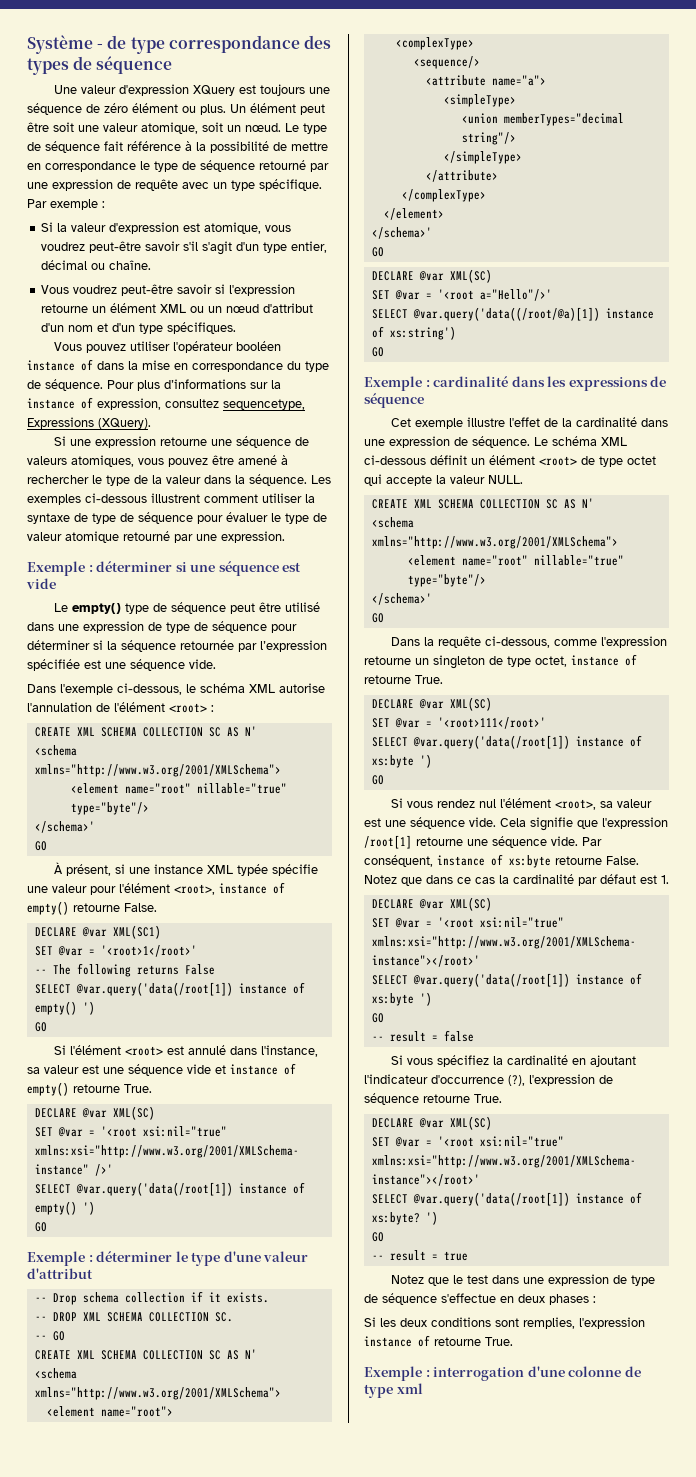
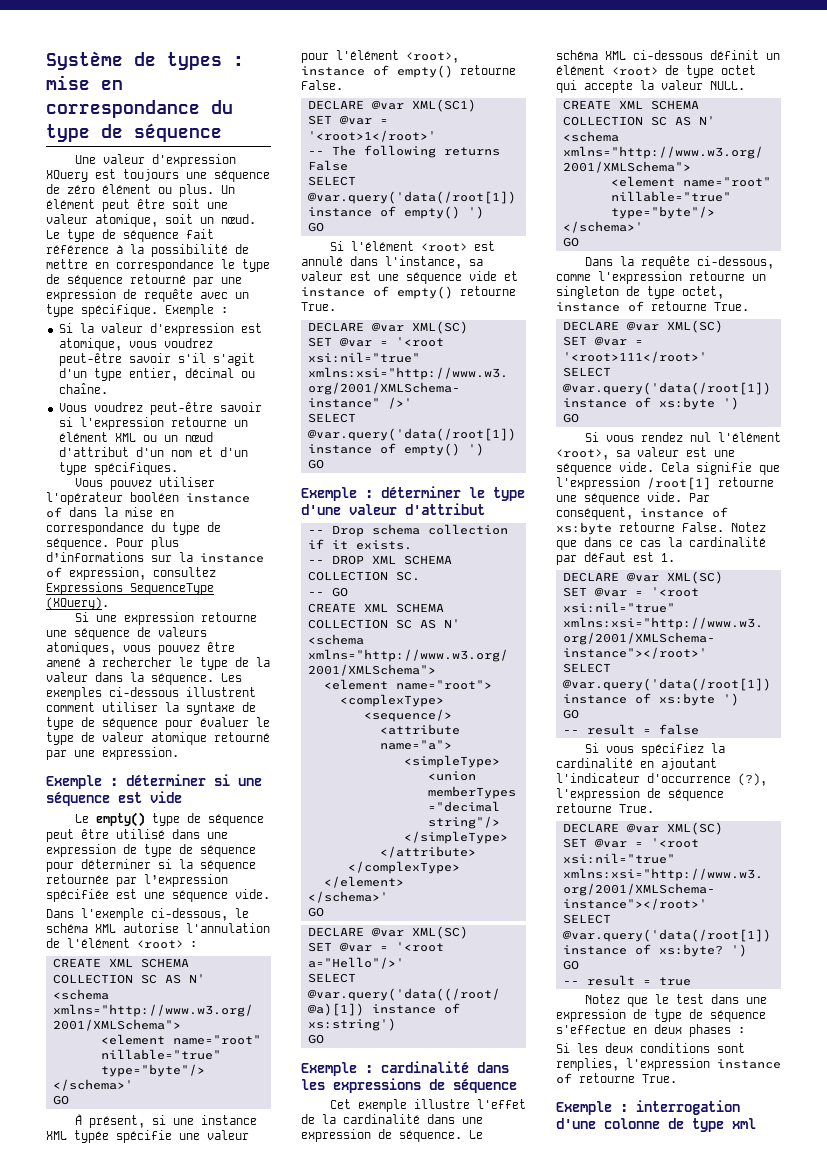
[97,35,331,54] [27,58,69,75] - de type correspondance des types -> [134,52,244,70] [46,75,123,90] [46,100,233,118] [46,124,90,142] de types : mise en correspondance du type
[27,199,98,210] Par exemple -> [165,304,214,317] Exemple
[223,399,305,410] [27,417,94,429] sequencetype, Expressions -> [46,582,214,595] Expressions SequenceType

